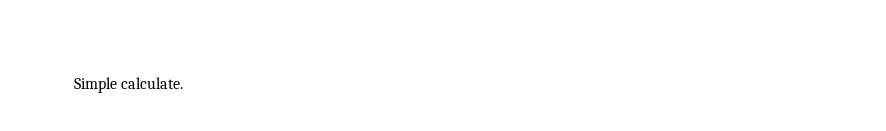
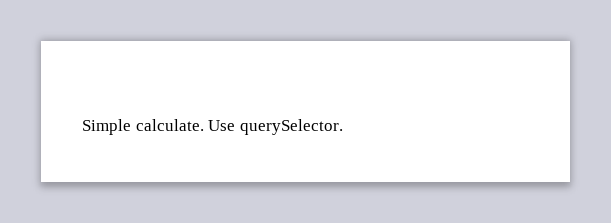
(184, 83) none -> [208,119,343,135] Use querySelector.

